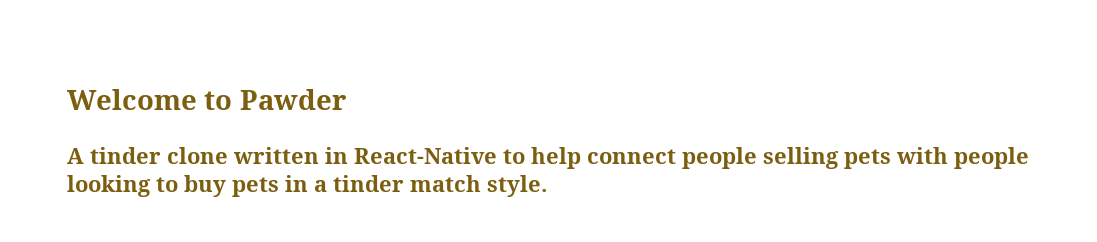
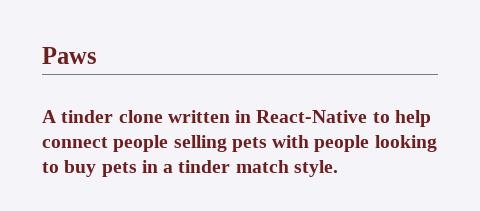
[67,89,346,110] Welcome to Pawder -> [42,47,97,64] Paws

